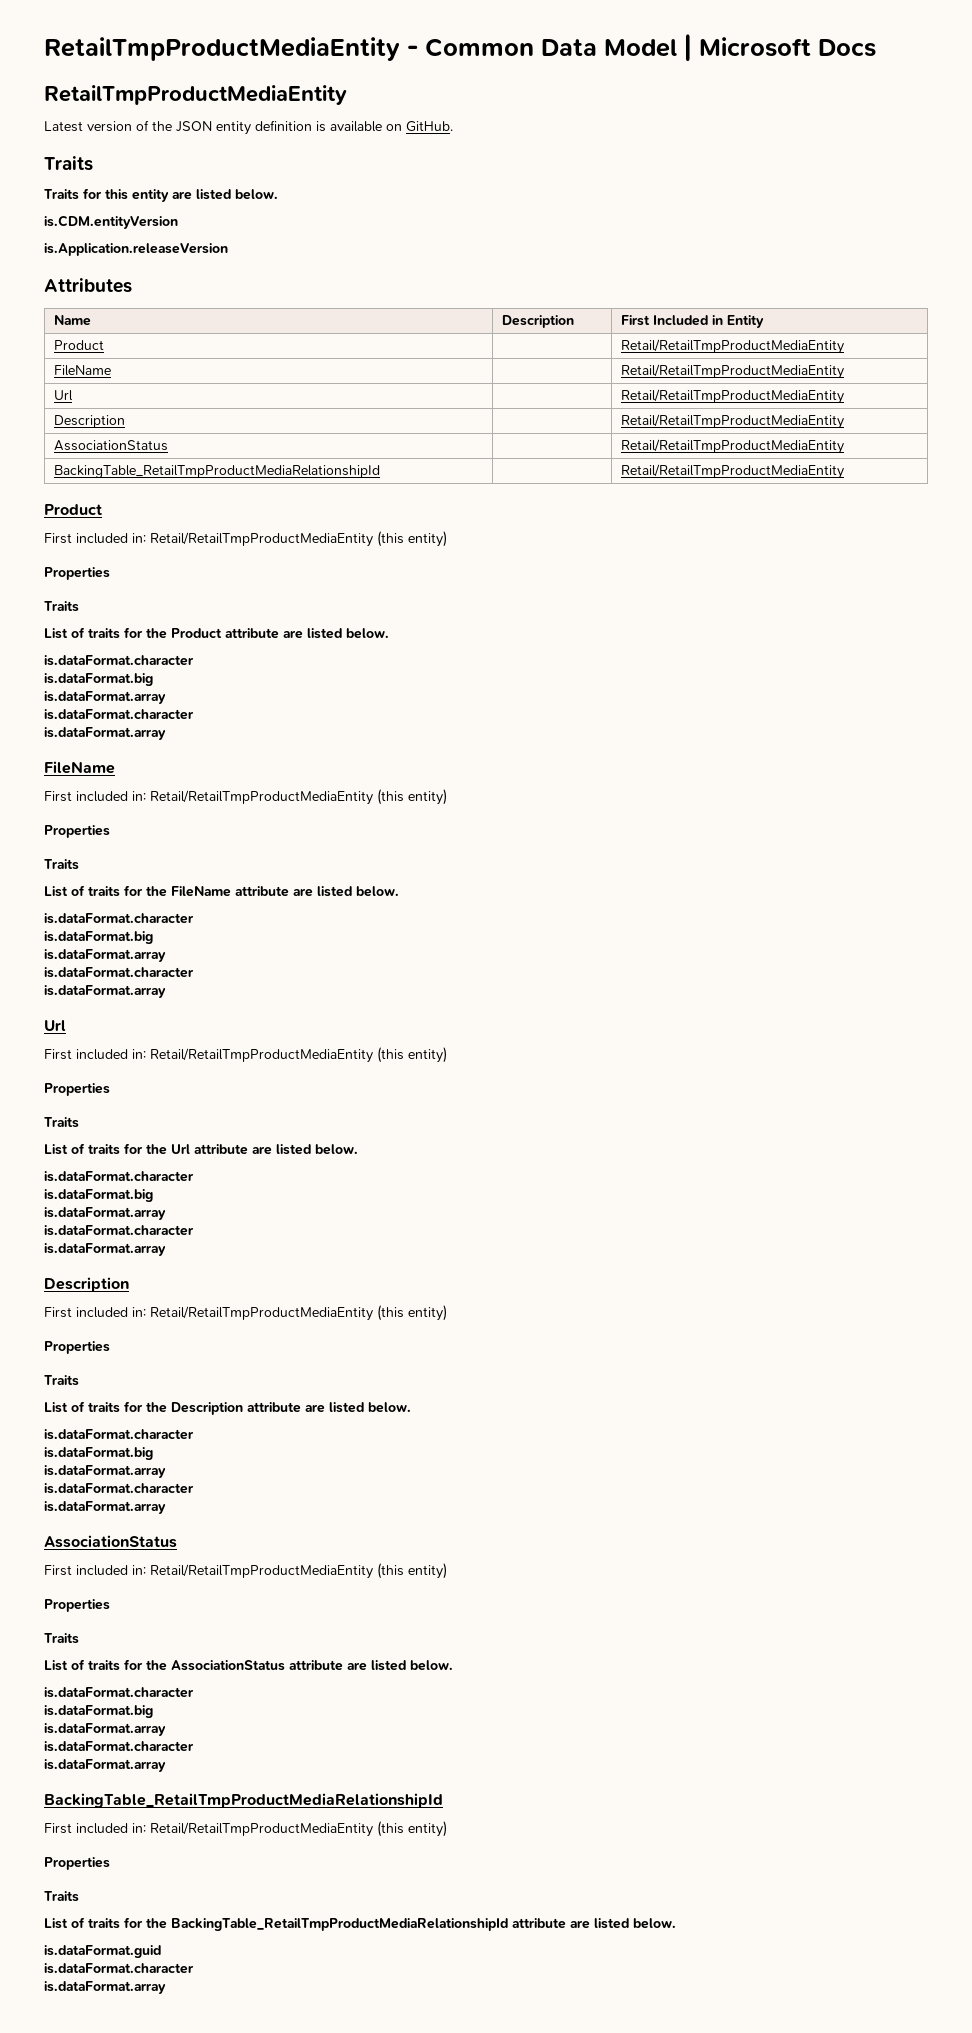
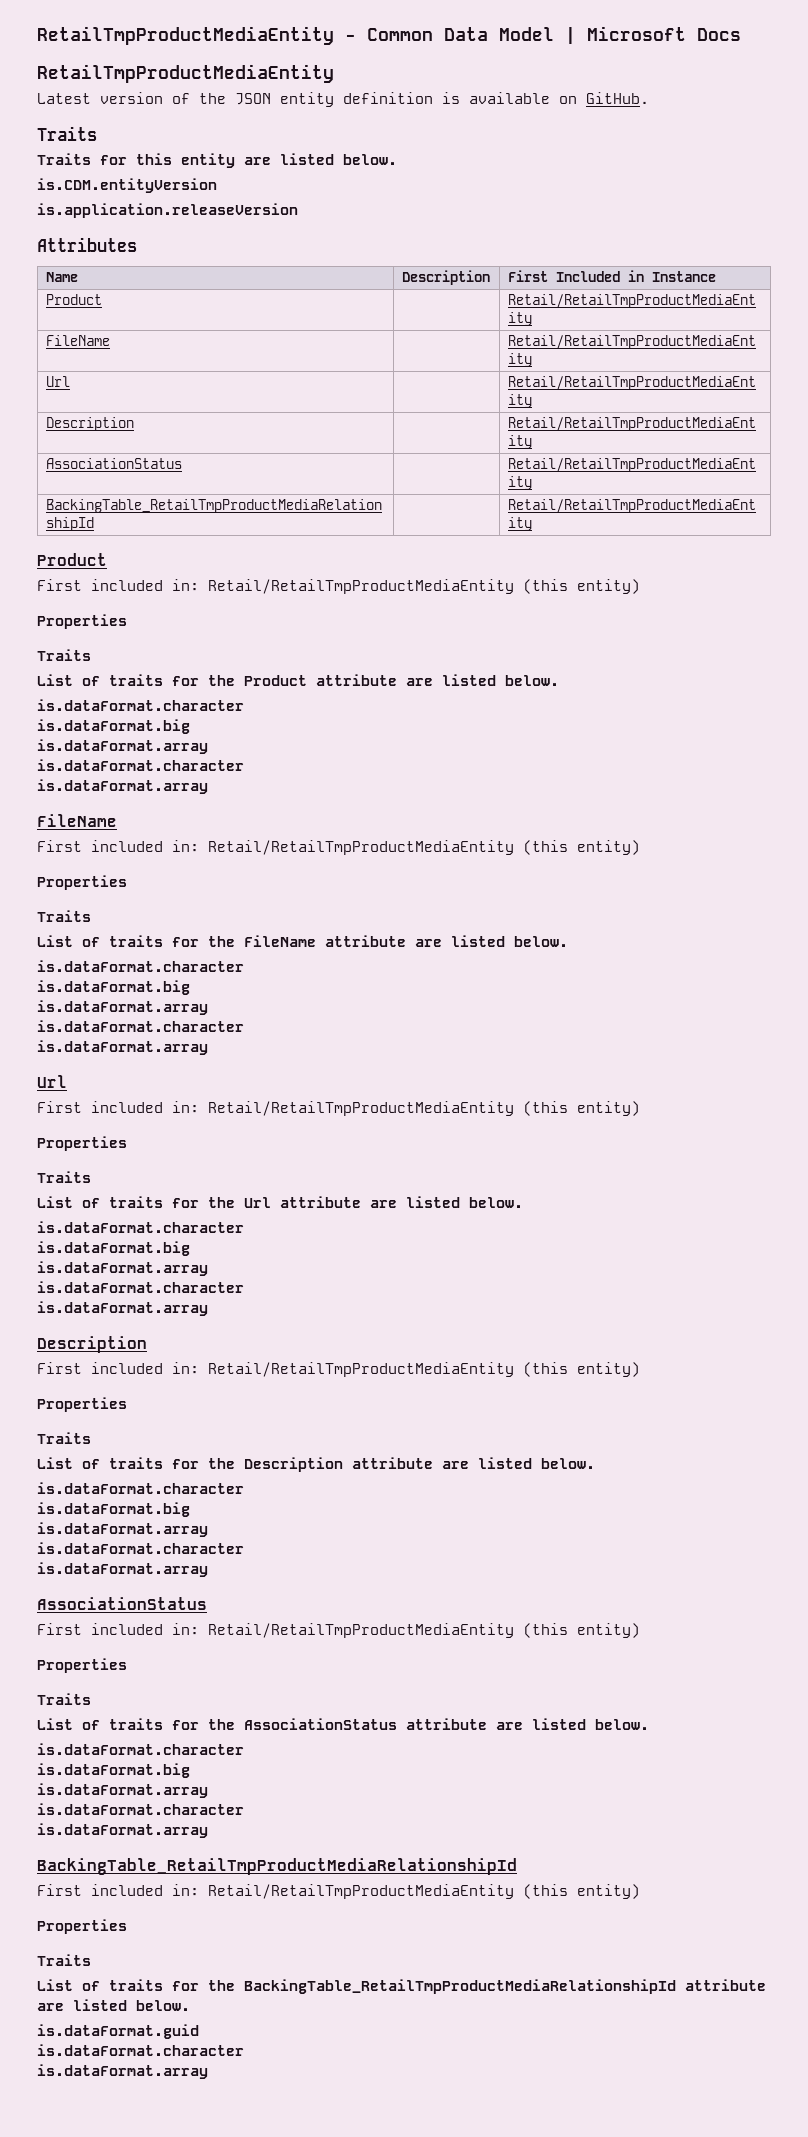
[44,243,228,256] is.Application.releaseVersion -> [37,203,298,218] is.application.releaseVersion
[726,315,764,328] Entity -> [651,271,716,282] Instance

